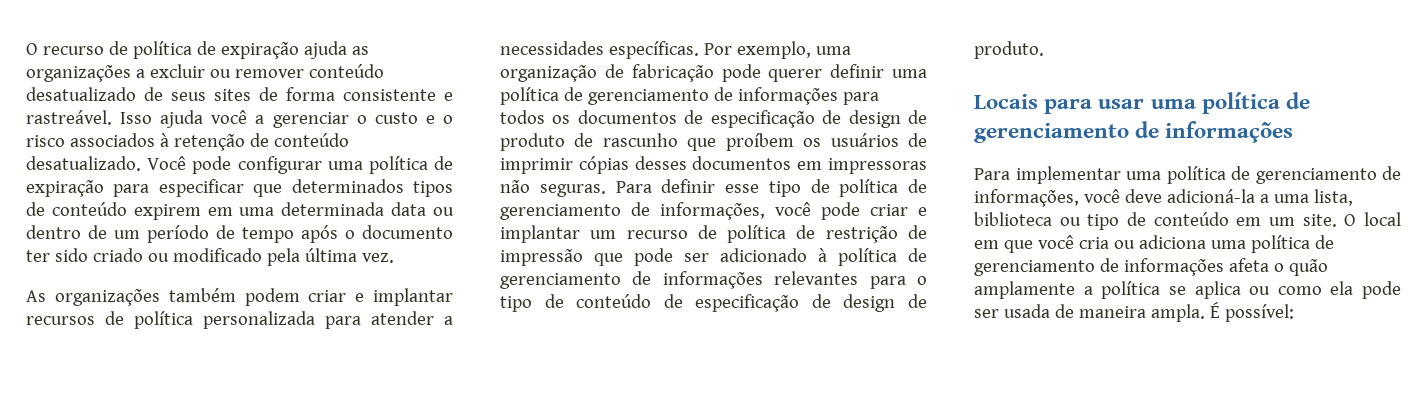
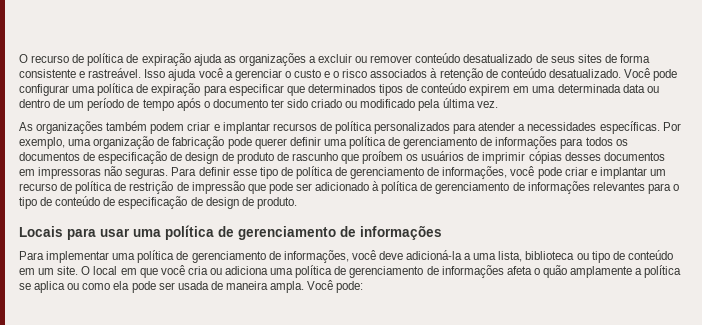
[203,311,315,329] personalizada -> [374,122,451,134] personalizados
[1209,302,1294,322] É possível: -> [307,280,364,293] Você pode:

